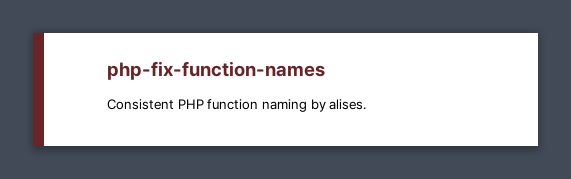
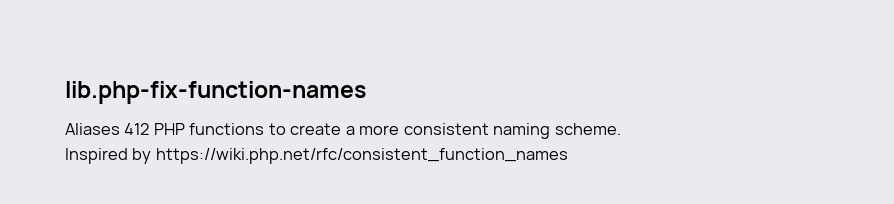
[107,61,325,80] [107,99,367,112] php-fix-function-names // Consistent PHP function naming by alises. -> [65,81,366,104] [65,123,621,139] [65,148,568,164] lib.php-fix-function-names // Aliases 412 PHP functions to create a more consistent naming scheme. // Inspired by https://wiki.php.net/rfc/consistent_function_names

